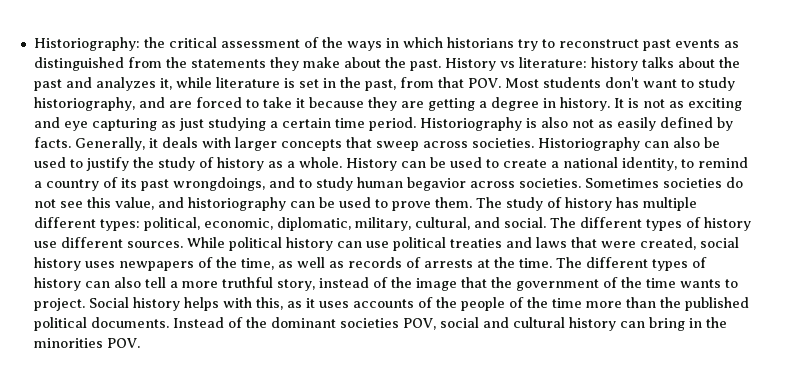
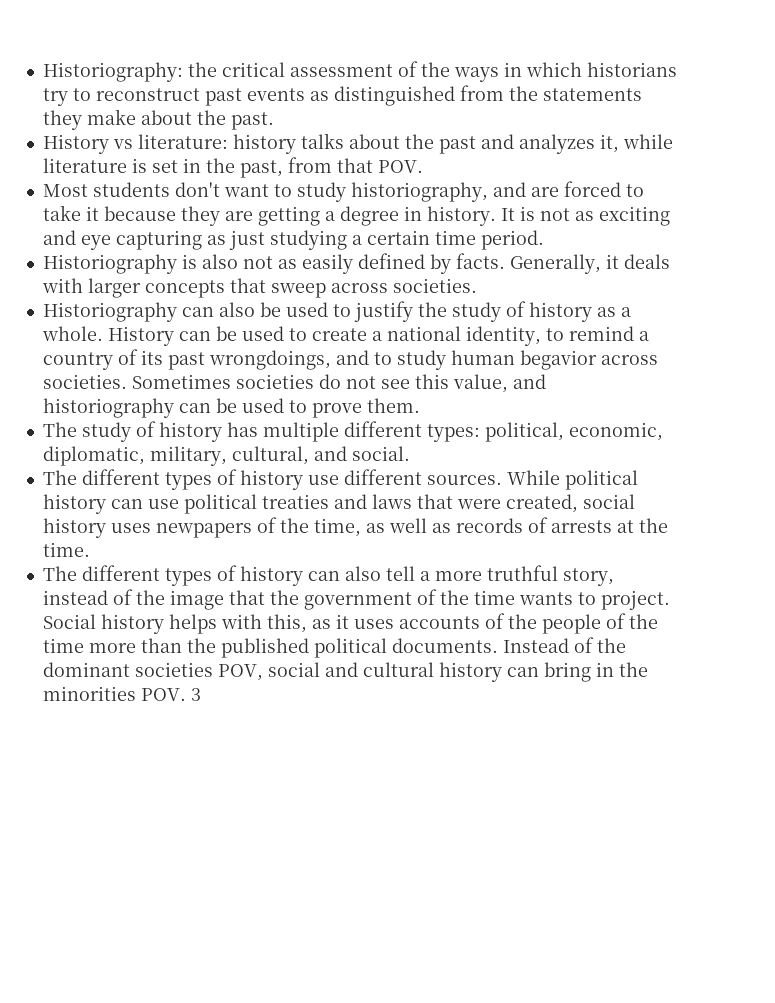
(441, 65) none -> (274, 121) //
(501, 83) none -> (423, 166) //
(416, 124) none -> (544, 240) //
(534, 143) none -> (477, 285) //
(472, 202) none -> (420, 405) //
(546, 222) none -> (410, 453) //
(552, 263) none -> (90, 549) //
(140, 343) none -> [190,688,201,701] 3

